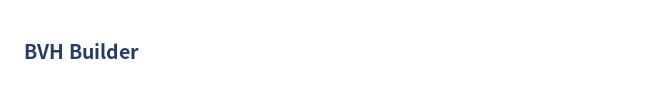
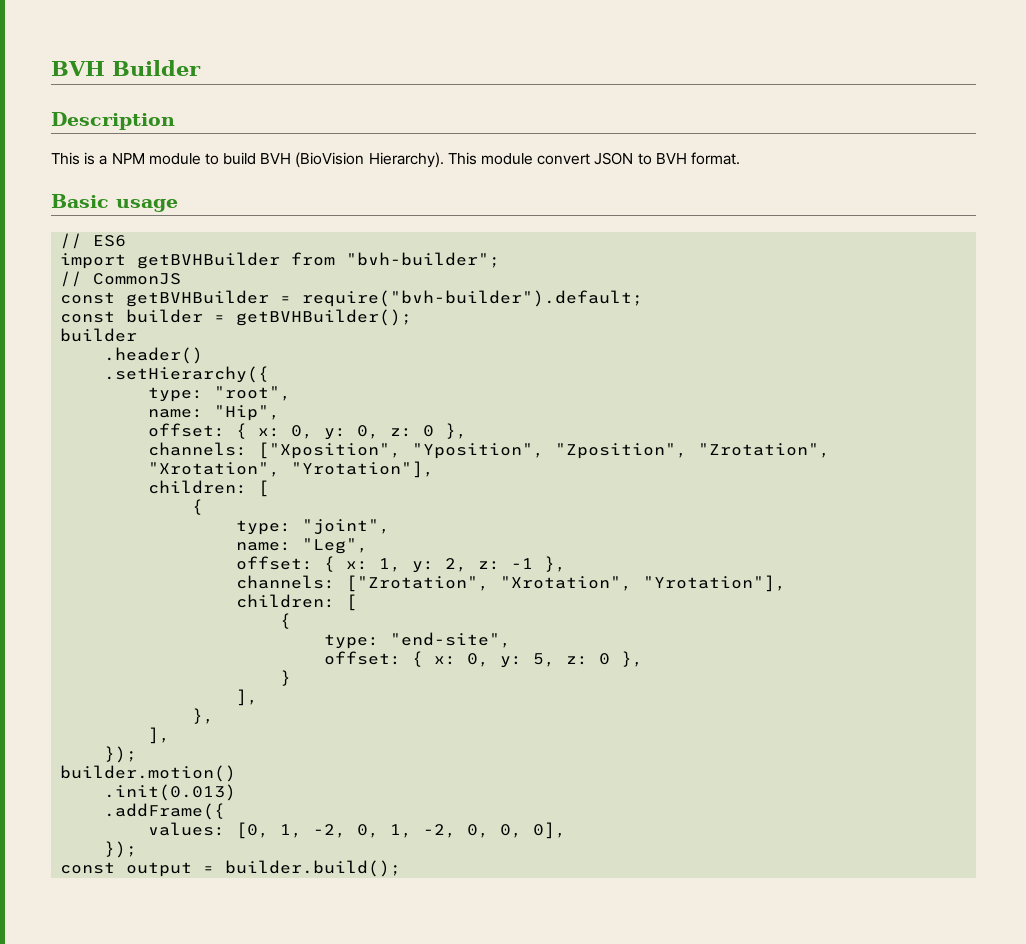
(140, 51) none -> [51,112,175,130] [51,152,740,168] [51,194,178,212] [60,233,127,249] [60,252,501,269] [60,271,182,287] [60,290,644,307] [60,309,413,326] [60,328,138,342] [104,347,204,364] [104,366,270,383] [148,386,292,402] [148,405,281,421] [148,423,468,440] [148,442,831,459] [148,461,435,478] [148,480,270,497] [192,499,204,515] [236,519,391,535] [236,538,369,554] [236,556,567,573] [236,575,787,592] [236,594,358,611] [280,613,292,629] [324,632,512,649] [324,651,644,668] [280,670,292,686] [236,689,259,706] [192,708,215,724] [148,727,171,744] [104,746,138,763] [60,765,237,782] [104,784,237,801] [104,803,226,820] [148,822,567,839] [104,841,138,858] [60,860,402,877] // Description // This is a NPM module to build BVH (BioVision Hierarchy). This module convert JSON to BVH format. // Basic usage // // ES6 // import getBVHBuilder from "bvh-builder"; // // CommonJS // const getBVHBuilder = require("bvh-builder").default; // const builder = getBVHBuilder(); // builder // .header() // .setHierarchy({ // type: "root", // name: "Hip", // offset: { x: 0, y: 0, z: 0 }, // channels: ["Xposition", "Yposition", "Zposition", "Zrotation", "Xrotation", "Yrotation"], // children: [ // { // type: "joint", // name: "Leg", // offset: { x: 1, y: 2, z: -1 }, // channels: ["Zrotation", "Xrotation", "Yrotation"], // children: [ // { // type: "end-site", // offset: { x: 0, y: 5, z: 0 }, // } // ], // }, // ], // }); // builder.motion() // .init(0.013) // .addFrame({ // values: [0, 1, -2, 0, 1, -2, 0, 0, 0], // }); // const output = builder.build();

